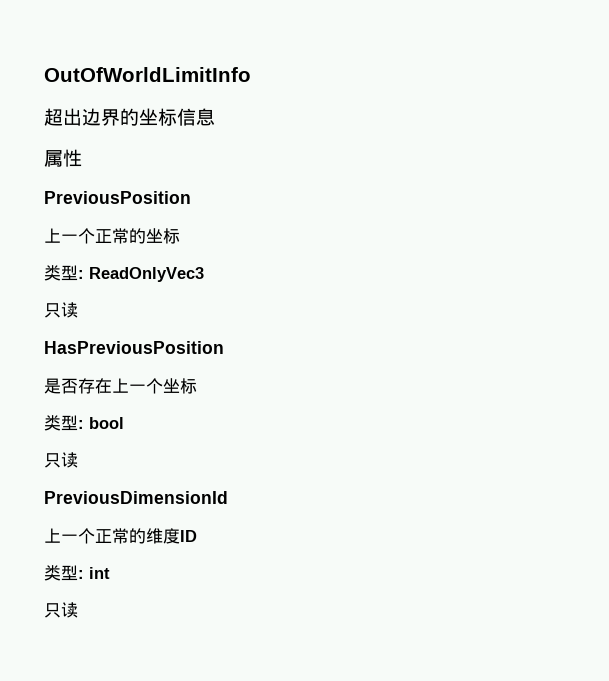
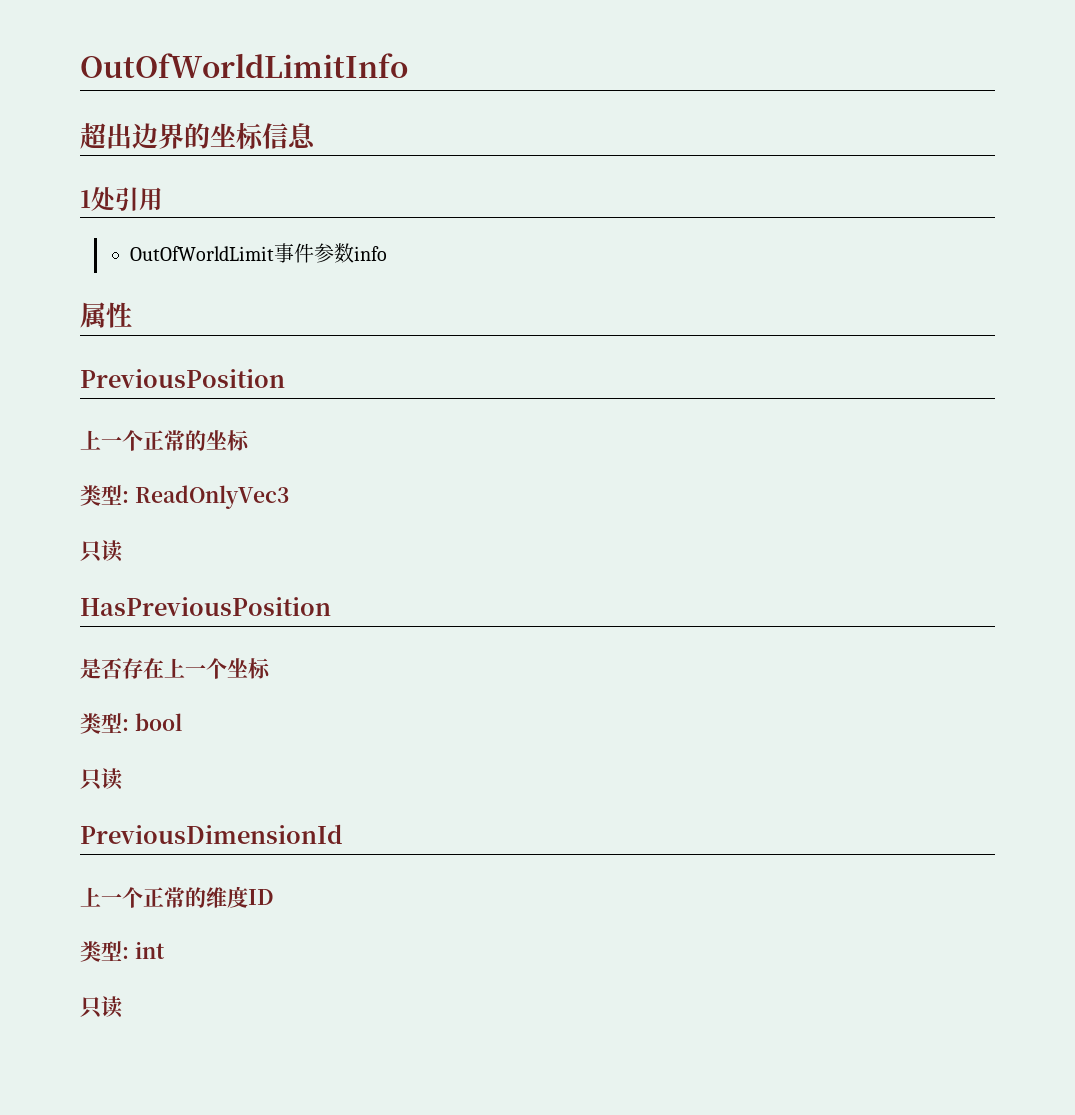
(215, 117) none -> [80,187,163,211] [130,243,388,263] // 1处引用 // OutOfWorldLimit事件参数info

